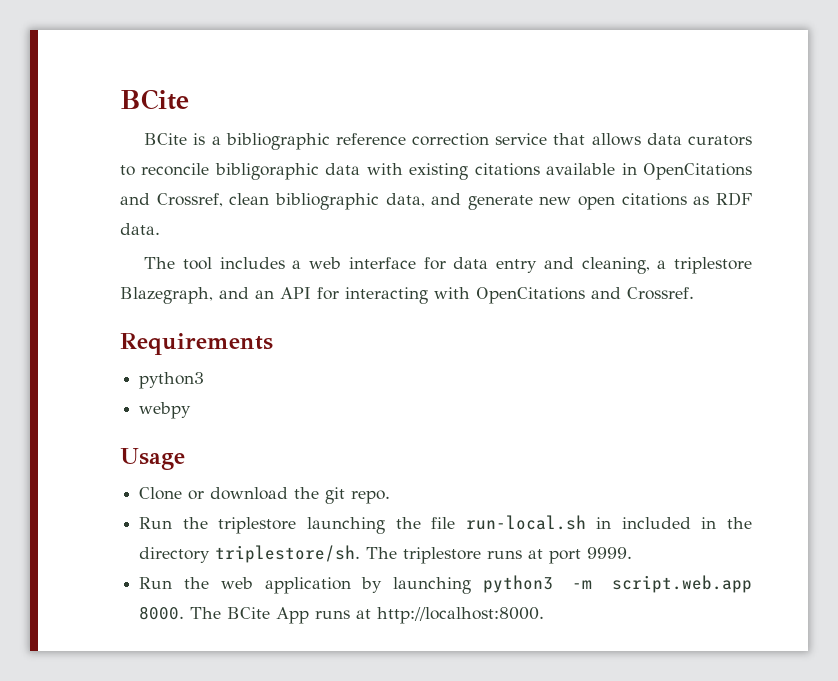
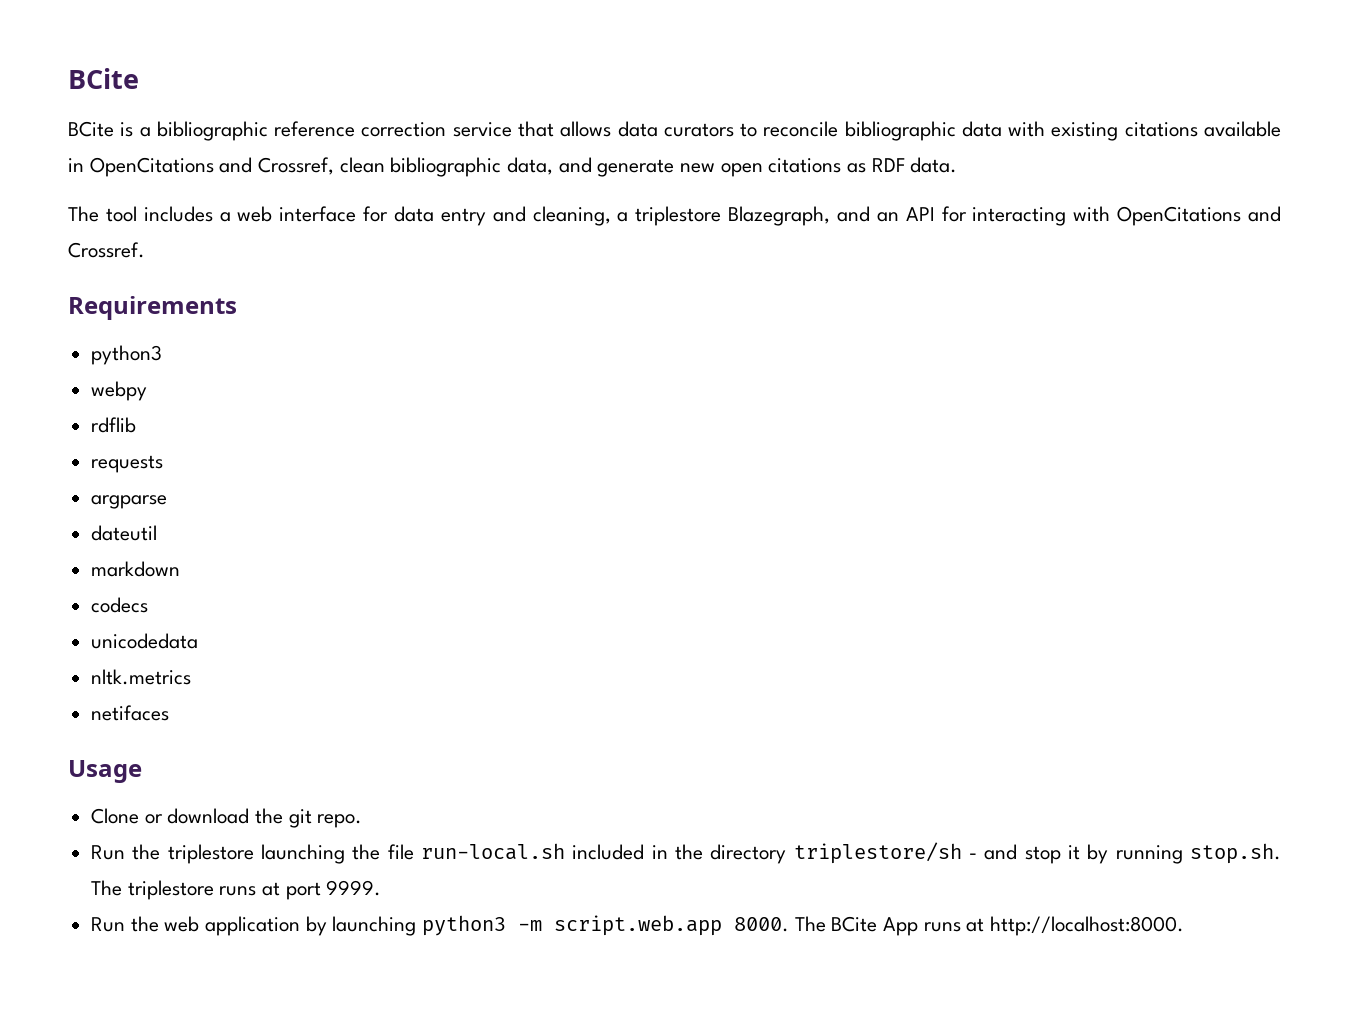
[214,163,319,180] bibligoraphic -> [844,121,956,141] bibliographic
(192, 410) none -> [91,417,137,433] [91,455,164,473] [91,495,168,509] [91,525,158,541] [91,561,181,577] [91,597,149,613] [91,633,199,649] [91,669,192,685] [91,705,170,721] // rdflib // requests // argparse // dateutil // markdown // codecs // unicodedata // nltk.metrics // netifaces
[596,517,612,529] in -> (566, 851) none
[215,545,361,563] triplestore/sh. -> [793,842,1281,864] triplestore/sh - and stop it by running stop.sh.

